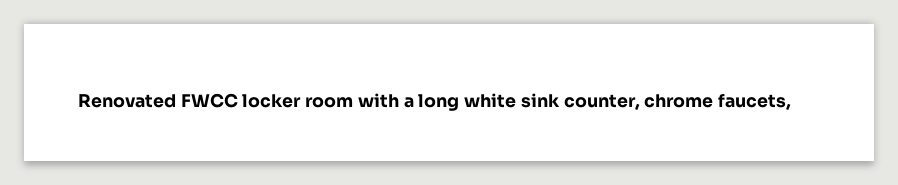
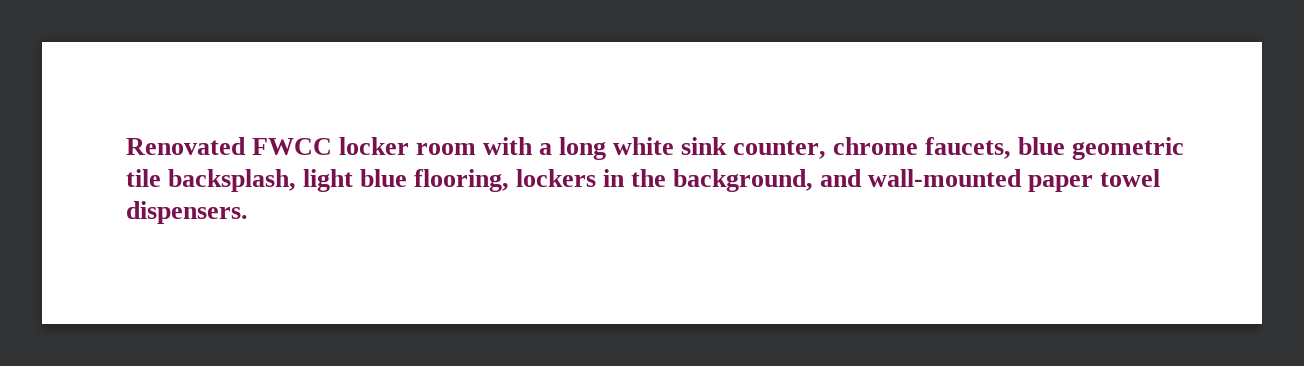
(791, 102) none -> [1018,137,1185,160] [126,169,1161,192] [126,201,248,224] blue geometric tile backsplash, light blue flooring, lockers in the background, and wall-mounted paper towel dispensers.

